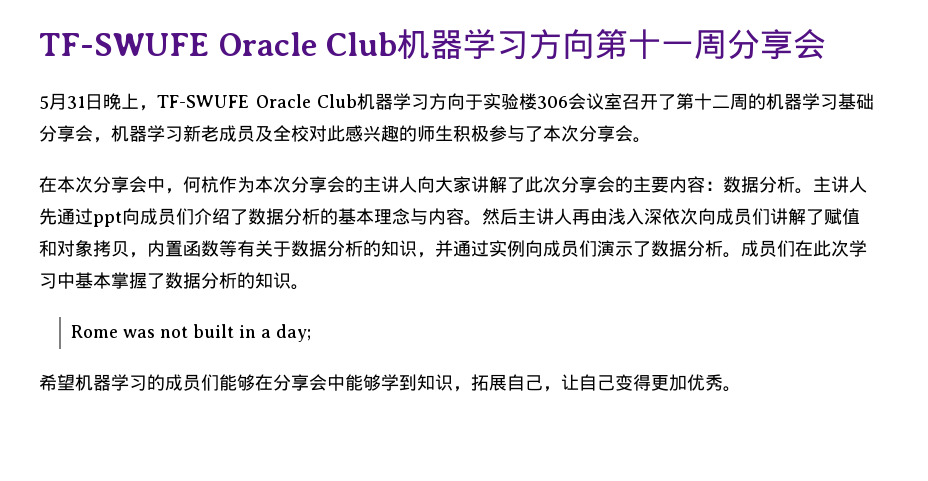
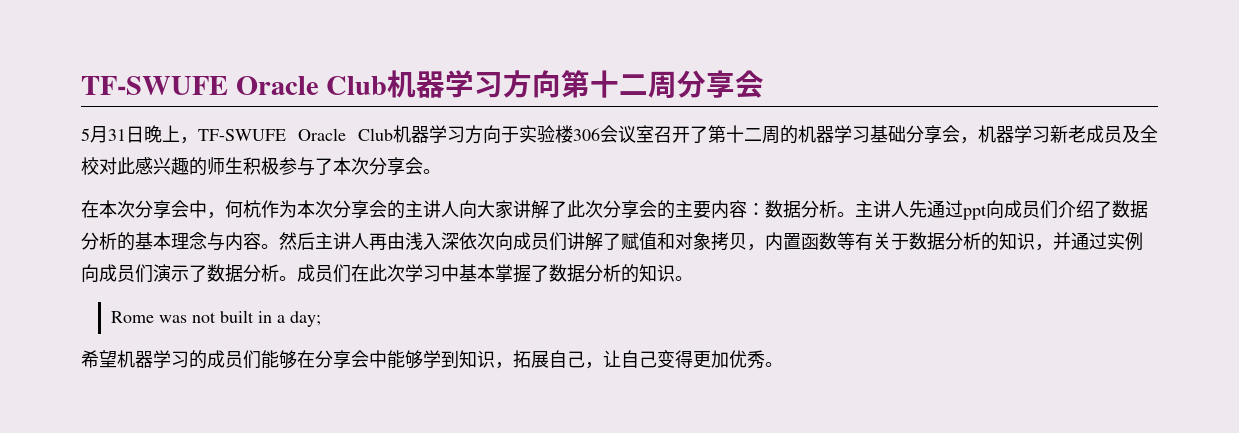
[660,41,694,56] 一 -> [619,74,649,95] 二

